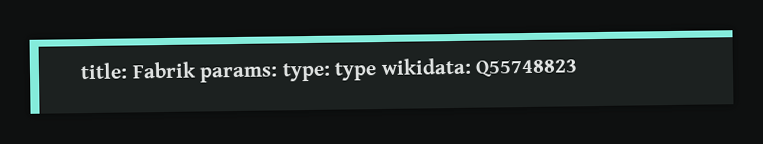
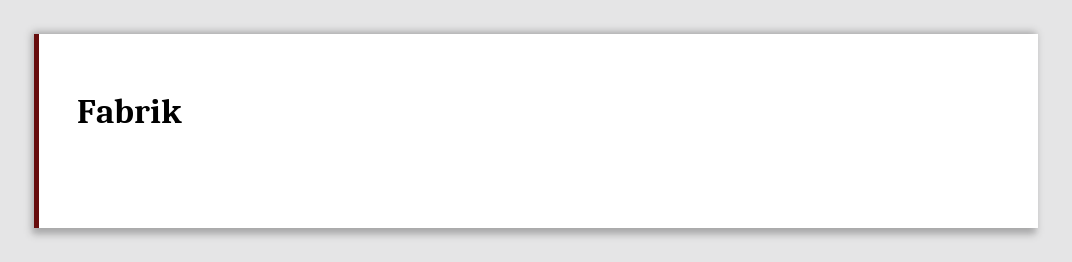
[80,57,579,83] title: Fabrik params: type: type wikidata: Q55748823 -> [77,98,182,123] Fabrik

